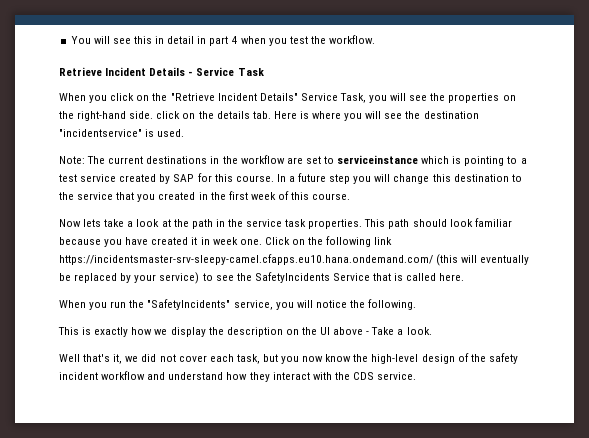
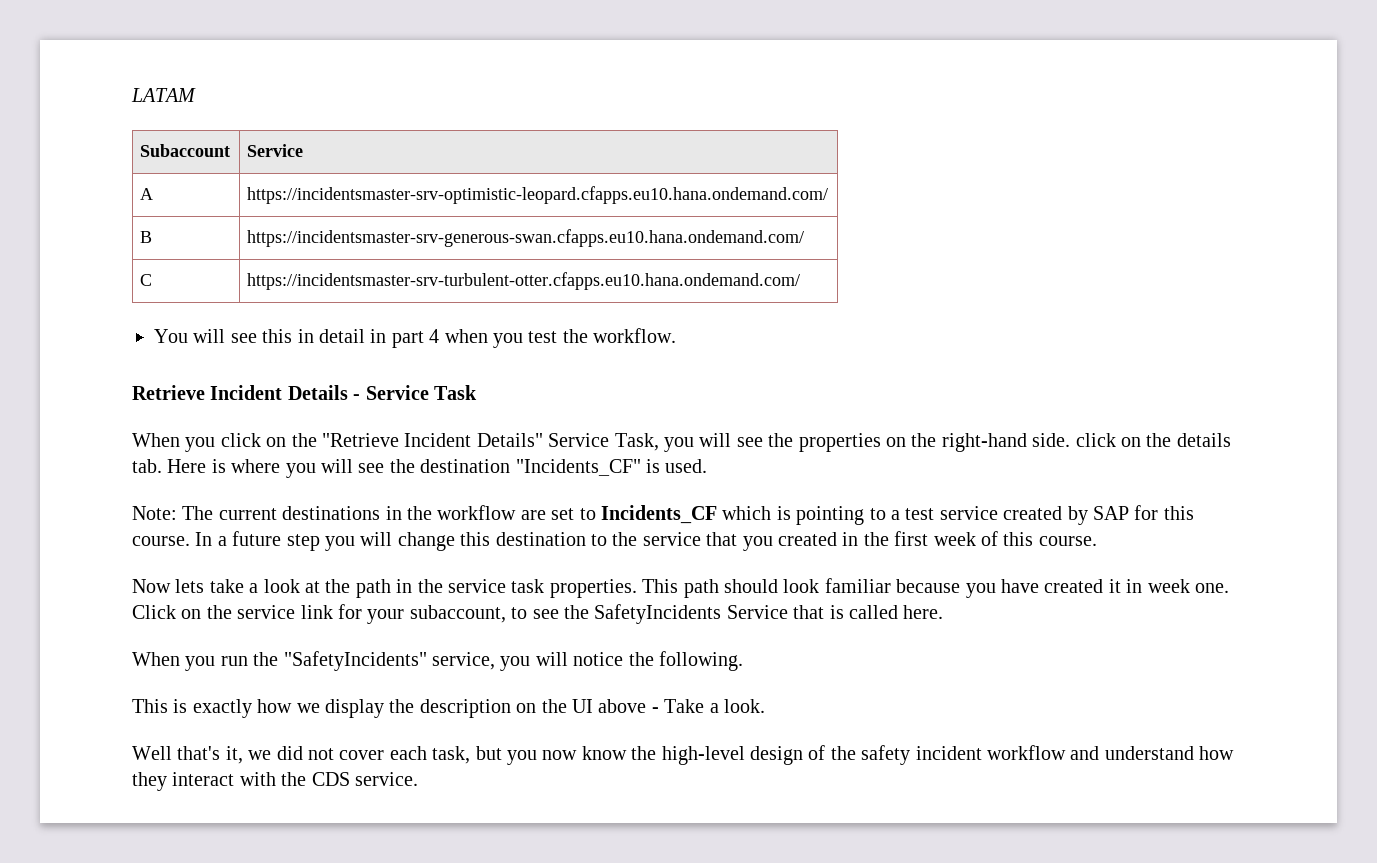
(70, 40) none -> [131,88,196,102] [140,144,231,157] [247,144,304,157] [140,188,154,200] [247,186,829,204] [140,231,153,243] [247,229,805,247] [140,274,153,286] [247,272,801,290] LATAM // Subaccount | Service // A | https://incidentsmaster-srv-optimistic-leopard.cfapps.eu10.hana.ondemand.com/ // B | https://incidentsmaster-srv-generous-swan.cfapps.eu10.hana.ondemand.com/ // C | https://incidentsmaster-srv-turbulent-otter.cfapps.eu10.hana.ondemand.com/ //
[59,129,142,137] "incidentservice" -> [515,459,641,476] "Incidents_CF"
[337,155,419,164] serviceinstance -> [600,505,717,524] Incidents_CF
[326,236,393,247] [59,254,530,266] [59,272,200,284] following link https://incidentsmaster-srv-sleepy-camel.cfapps.eu10.hana.ondemand.com/ (this will eventually be replaced by your service) -> [237,604,506,624] service link for your subaccount,

